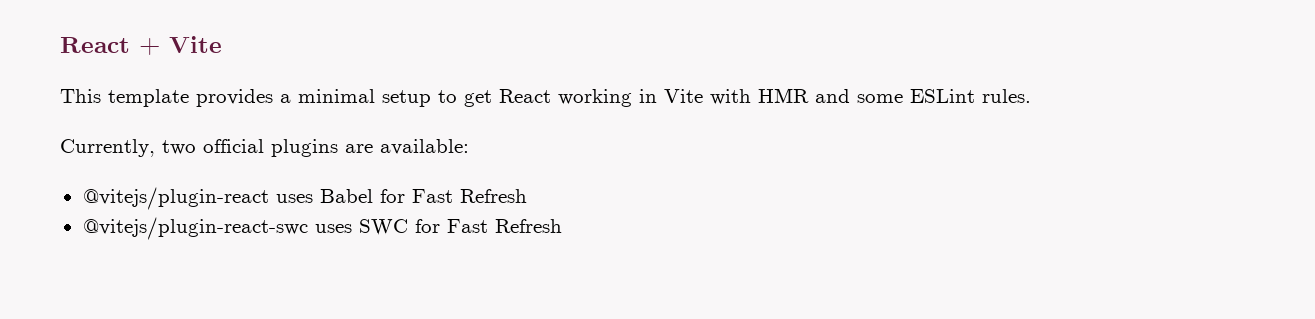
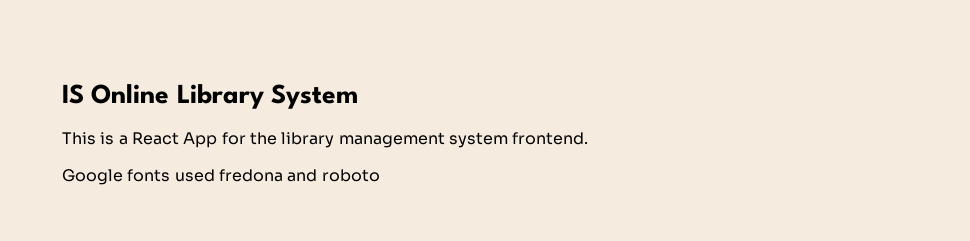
[60,36,222,55] [60,88,1031,107] [60,139,469,157] [82,187,527,210] [82,217,562,240] React + Vite // This template provides a minimal setup to get React working in Vite with HMR and some ESLint rules. // Currently, two official plugins are available: // @vitejs/plugin-react uses Babel for Fast Refresh // @vitejs/plugin-react-swc uses SWC for Fast Refresh -> [62,84,359,109] [62,132,589,148] [62,169,380,185] IS Online Library System // This is a React App for the library management system frontend. // Google fonts used fredona and roboto

